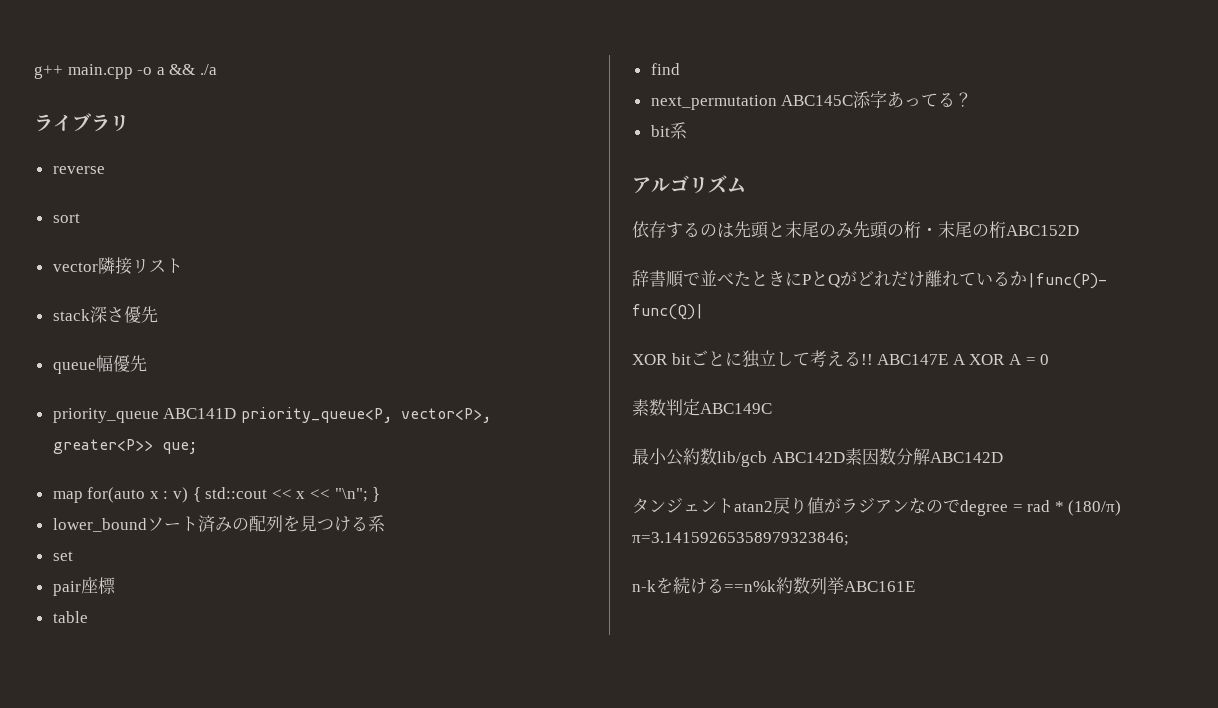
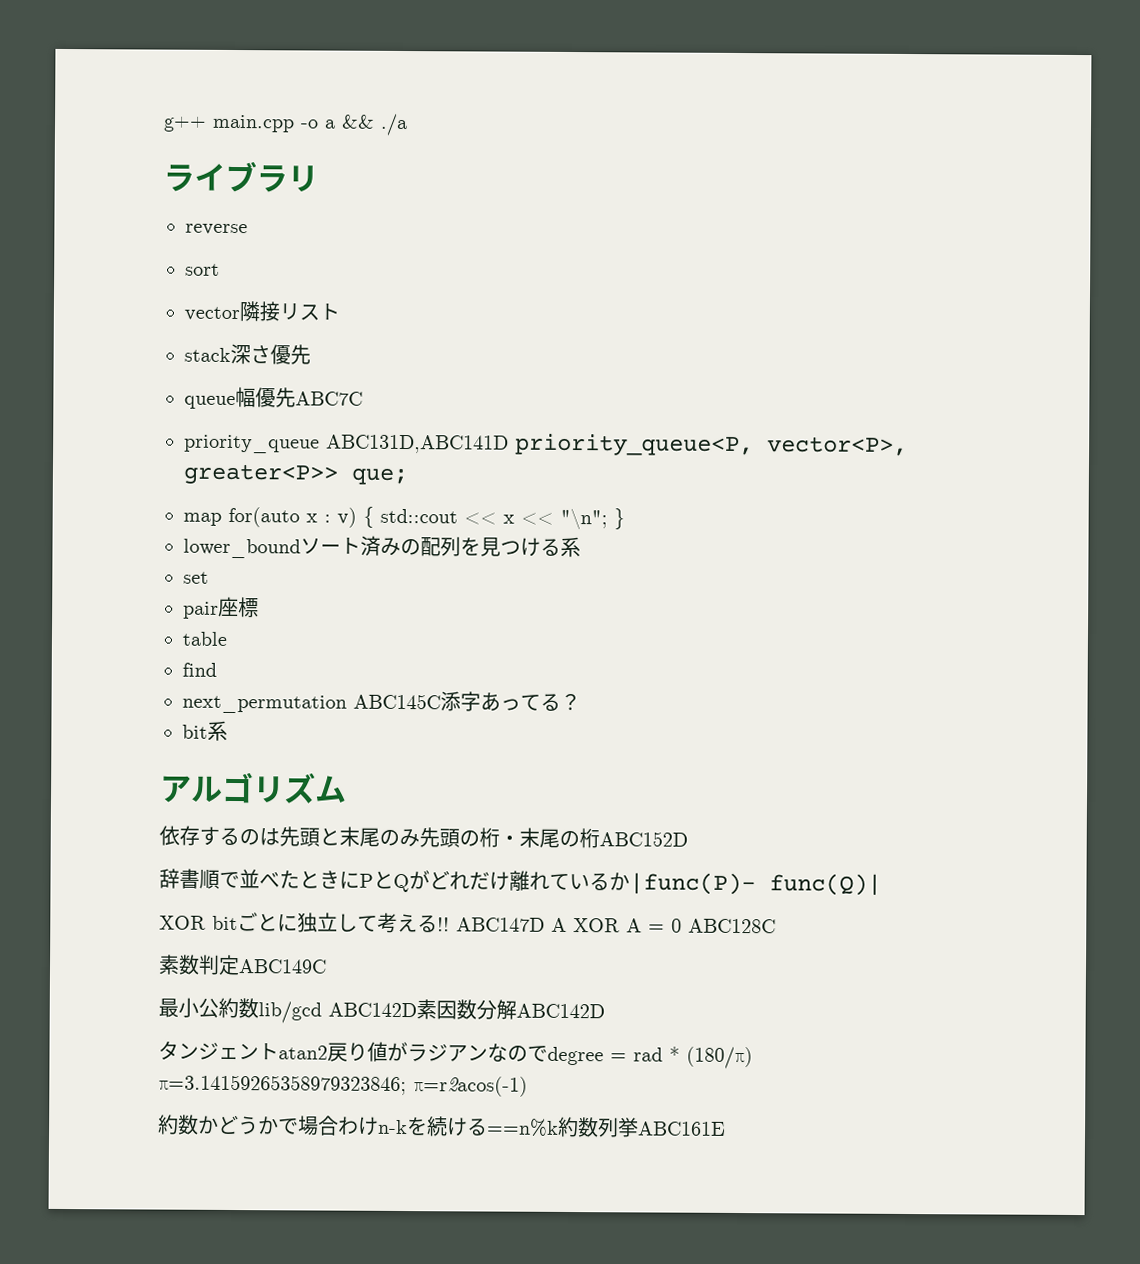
(147, 363) none -> [295,391,363,406] ABC7C
[163,408,237,419] ABC141D -> [326,434,509,454] ABC131D,ABC141D
[877,354,949,365] ABC147E -> [456,917,545,932] ABC147D
(1050, 359) none -> [688,918,776,934] ABC128C
[717,451,767,467] lib/gcb -> [258,1001,322,1024] lib/gcd
(849, 539) // -> [413,1076,528,1097] [158,1114,379,1136] π=r2acos(-1) // 約数かどうかで場合わけ

